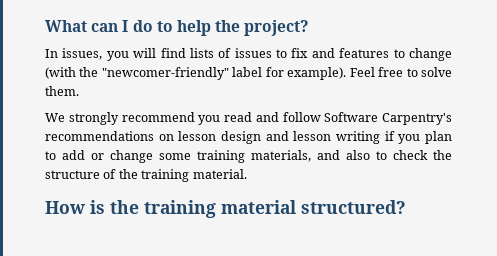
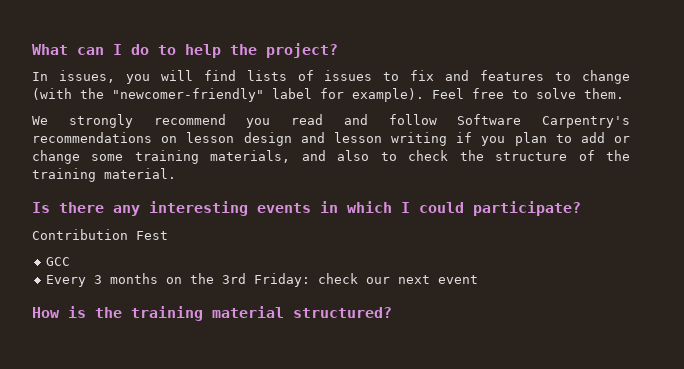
(247, 174) none -> [32,201,581,216] [32,229,168,240] [46,257,71,266] [46,273,479,287] // Is there any interesting events in which I could participate? // Contribution Fest // GCC // Every 3 months on the 3rd Friday: check our next event

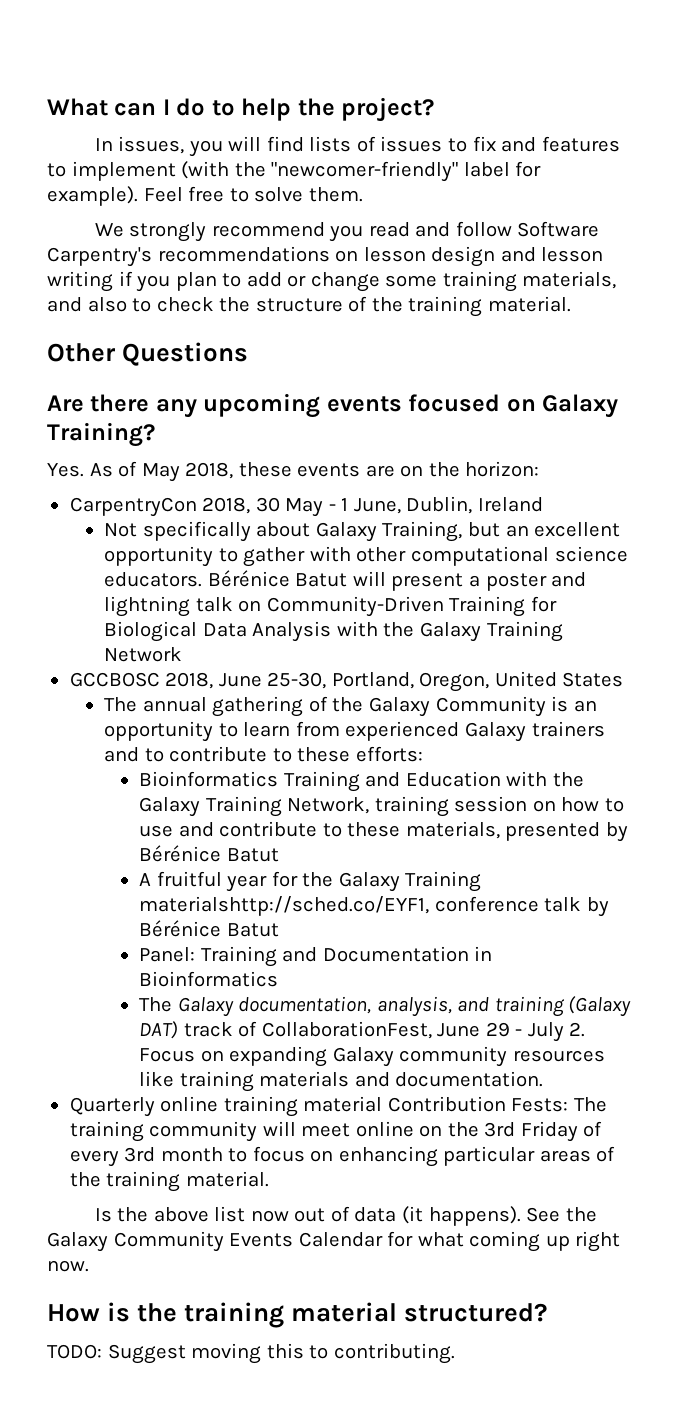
[581,70,630,84] change -> [71,161,176,181] implement
[32,201,581,216] [32,229,168,240] [46,257,71,266] [46,273,479,287] Is there any interesting events in which I could participate? // Contribution Fest // GCC // Every 3 months on the 3rd Friday: check our next event -> [47,342,249,366] [47,393,619,418] [47,422,155,447] [47,461,540,482] [69,496,543,517] [104,521,621,542] [104,546,628,567] [104,570,587,591] [104,596,557,617] [104,621,563,642] [104,647,183,662] [69,671,624,692] [104,696,597,717] [104,721,605,742] [104,746,423,762] [139,771,584,792] [139,796,624,817] [139,821,628,842] [139,845,279,862] [139,871,482,892] [139,896,609,917] [139,920,279,937] [139,946,493,967] [139,971,279,987] [139,996,632,1017] [139,1021,586,1042] [139,1046,605,1067] [139,1071,544,1092] [69,1096,607,1117] [69,1121,603,1142] [69,1146,616,1167] [69,1171,269,1192] [94,1206,597,1226] [47,1231,621,1252] [47,1260,89,1272] Other Questions // Are there any upcoming events focused on Galaxy Training? // Yes. As of May 2018, these events are on the horizon: // CarpentryCon 2018, 30 May - 1 June, Dublin, Ireland // Not specifically about Galaxy Training, but an excellent opportunity to gather with other computational science educators. Bérénice Batut will present a poster and lightning talk on Community-Driven Training for Biological Data Analysis with the Galaxy Training Network // GCCBOSC 2018, June 25-30, Portland, Oregon, United States // The annual gathering of the Galaxy Community is an opportunity to learn from experienced Galaxy trainers and to contribute to these efforts: // Bioinformatics Training and Education with the Galaxy Training Network, training session on how to use and contribute to these materials, presented by Bérénice Batut // A fruitful year for the Galaxy Training materialshttp://sched.co/EYF1, conference talk by Bérénice Batut // Panel: Training and Documentation in Bioinformatics // The Galaxy documentation, analysis, and training (Galaxy DAT) track of CollaborationFest, June 29 - July 2. Focus on expanding Galaxy community resources like training materials and documentation. // Quarterly online training material Contribution Fests: The training community will meet online on the 3rd Friday of every 3rd month to focus on enhancing particular areas of the training material. // Is the above list now out of data (it happens). See the Galaxy Community Events Calendar for what coming up right now.
(392, 312) none -> [47,1343,455,1364] // TODO: Suggest moving this to contributing.

